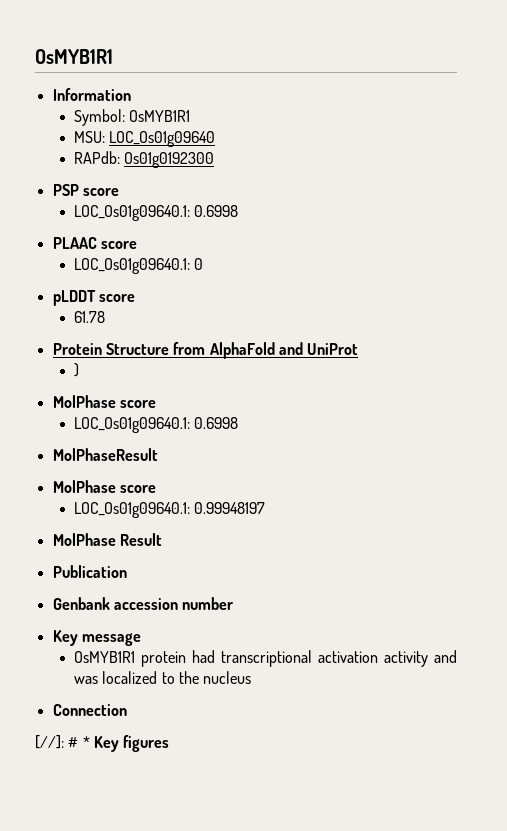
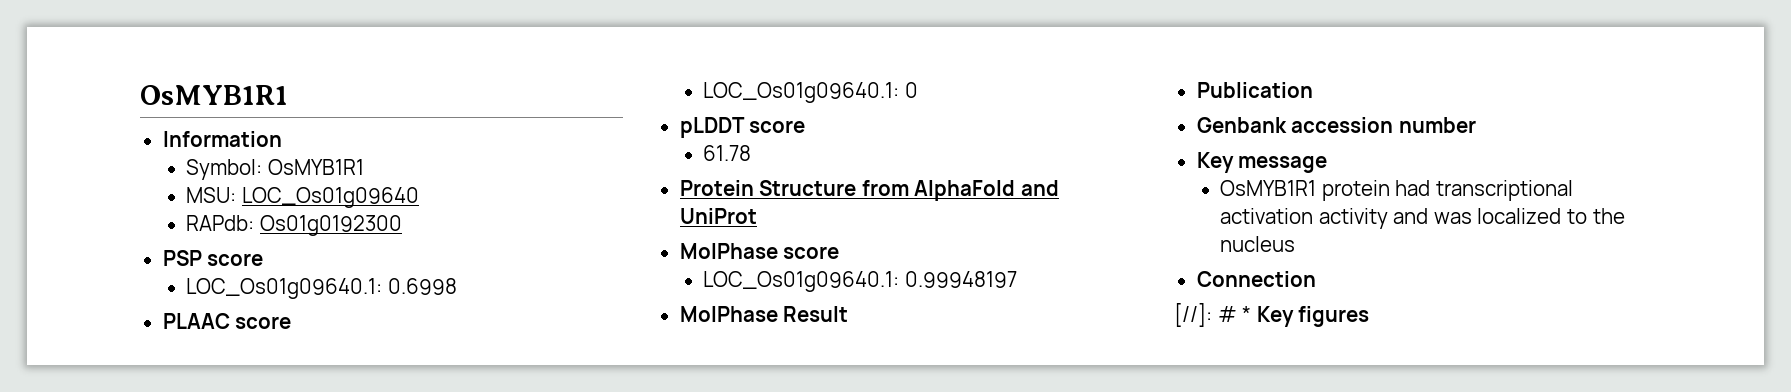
[74,363,80,377] [52,395,156,408] [74,417,239,433] [52,448,158,461] // ) // MolPhase score // LOC_Os01g09640.1: 0.6998 // MolPhaseResult -> (757, 216) none

